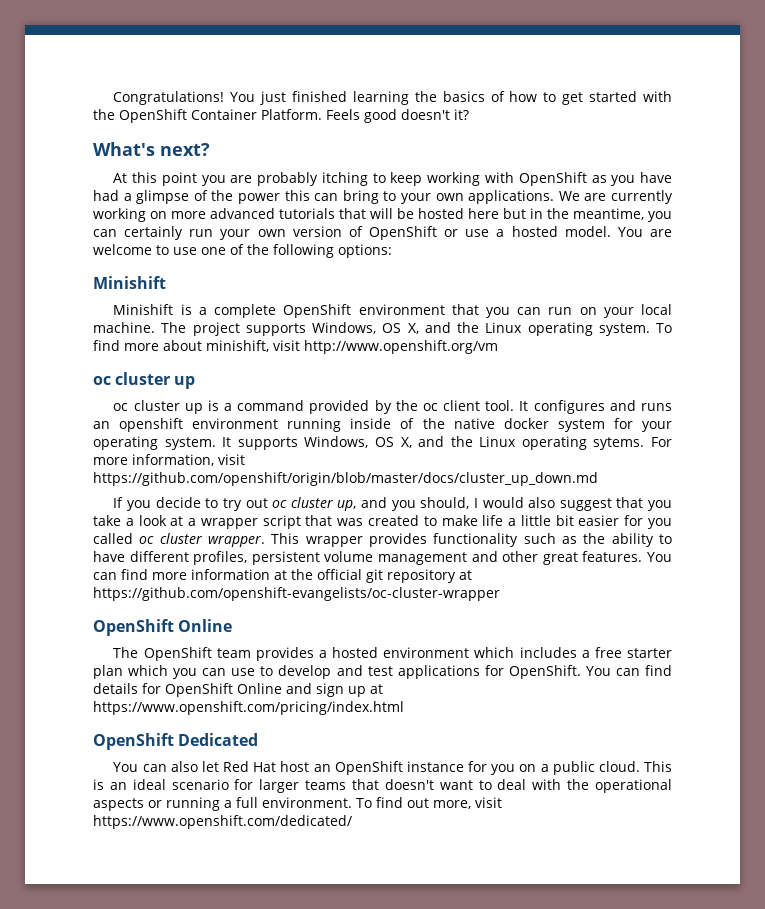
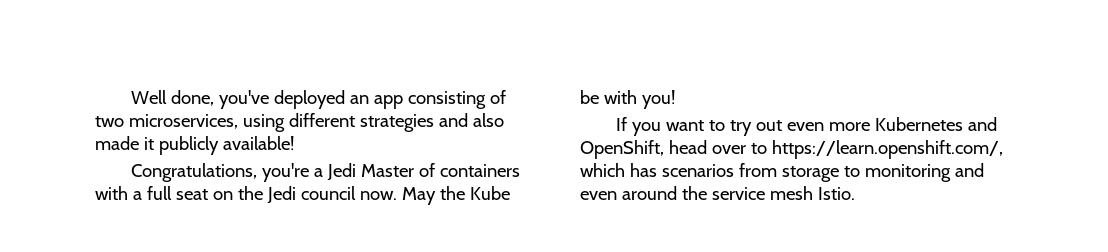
[113,91,673,105] [93,109,469,123] [93,142,210,156] [113,172,672,186] [93,190,674,204] [93,208,672,222] [93,226,672,240] [93,244,392,258] [93,276,166,289] [113,304,672,318] [93,322,673,336] [93,340,498,354] [93,372,196,389] [113,400,673,414] [93,418,672,432] [93,436,672,450] [93,454,245,466] [93,472,598,486] Congratulations! You just finished learning the basics of how to get started with the OpenShift Container Platform. Feels good doesn't it? // What's next? // At this point you are probably itching to keep working with OpenShift as you have had a glimpse of the power this can bring to your own applications. We are currently working on more advanced tutorials that will be hosted here but in the meantime, you can certainly run your own version of OpenShift or use a hosted model. You are welcome to use one of the following options: // Minishift // Minishift is a complete OpenShift environment that you can run on your local machine. The project supports Windows, OS X, and the Linux operating system. To find more about minishift, visit http://www.openshift.org/vm // oc cluster up // oc cluster up is a command provided by the oc client tool. It configures and runs an openshift environment running inside of the native docker system for your operating system. It supports Windows, OS X, and the Linux operating sytems. For more information, visit https://github.com/openshift/origin/blob/master/docs/cluster_up_down.md -> [131,90,507,109] [95,113,504,132] [95,136,294,155] [131,163,521,182] [95,186,510,205] [580,90,675,109] Well done, you've deployed an app consisting of two microservices, using different strategies and also made it publicly available! // Congratulations, you're a Jedi Master of containers with a full seat on the Jedi council now. May the Kube be with you!
[155,497,201,508] decide -> [666,120,705,131] want
[272,497,672,511] [93,515,672,529] [93,533,672,547] [93,551,673,565] [93,569,472,583] [93,587,500,601] [93,619,233,636] [113,647,672,661] [93,665,672,679] [93,683,383,697] [93,701,404,715] [93,733,259,750] [113,761,672,775] [93,779,672,793] [93,797,502,811] [93,815,352,829] oc cluster up, and you should, I would also suggest that you take a look at a wrapper script that was created to make life a little bit easier for you called oc cluster wrapper. This wrapper provides functionality such as the ability to have different profiles, persistent volume management and other great features. You can find more information at the official git repository at https://github.com/openshift-evangelists/oc-cluster-wrapper // OpenShift Online // The OpenShift team provides a hosted environment which includes a free starter plan which you can use to develop and test applications for OpenShift. You can find details for OpenShift Online and sign up at https://www.openshift.com/pricing/index.html // OpenShift Dedicated // You can also let Red Hat host an OpenShift instance for you on a public cloud. This is an ideal scenario for larger teams that doesn't want to deal with the operational aspects or running a full environment. To find out more, visit https://www.openshift.com/dedicated/ -> [787,117,998,131] [580,140,1003,159] [580,163,984,182] [580,186,855,200] even more Kubernetes and OpenShift, head over to https://learn.openshift.com/, which has scenarios from storage to monitoring and even around the service mesh Istio.

